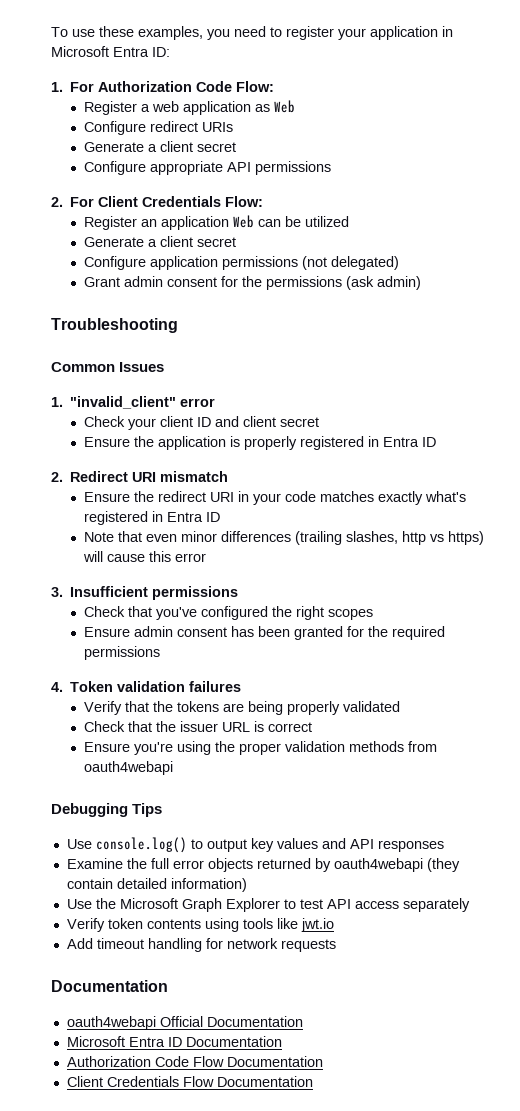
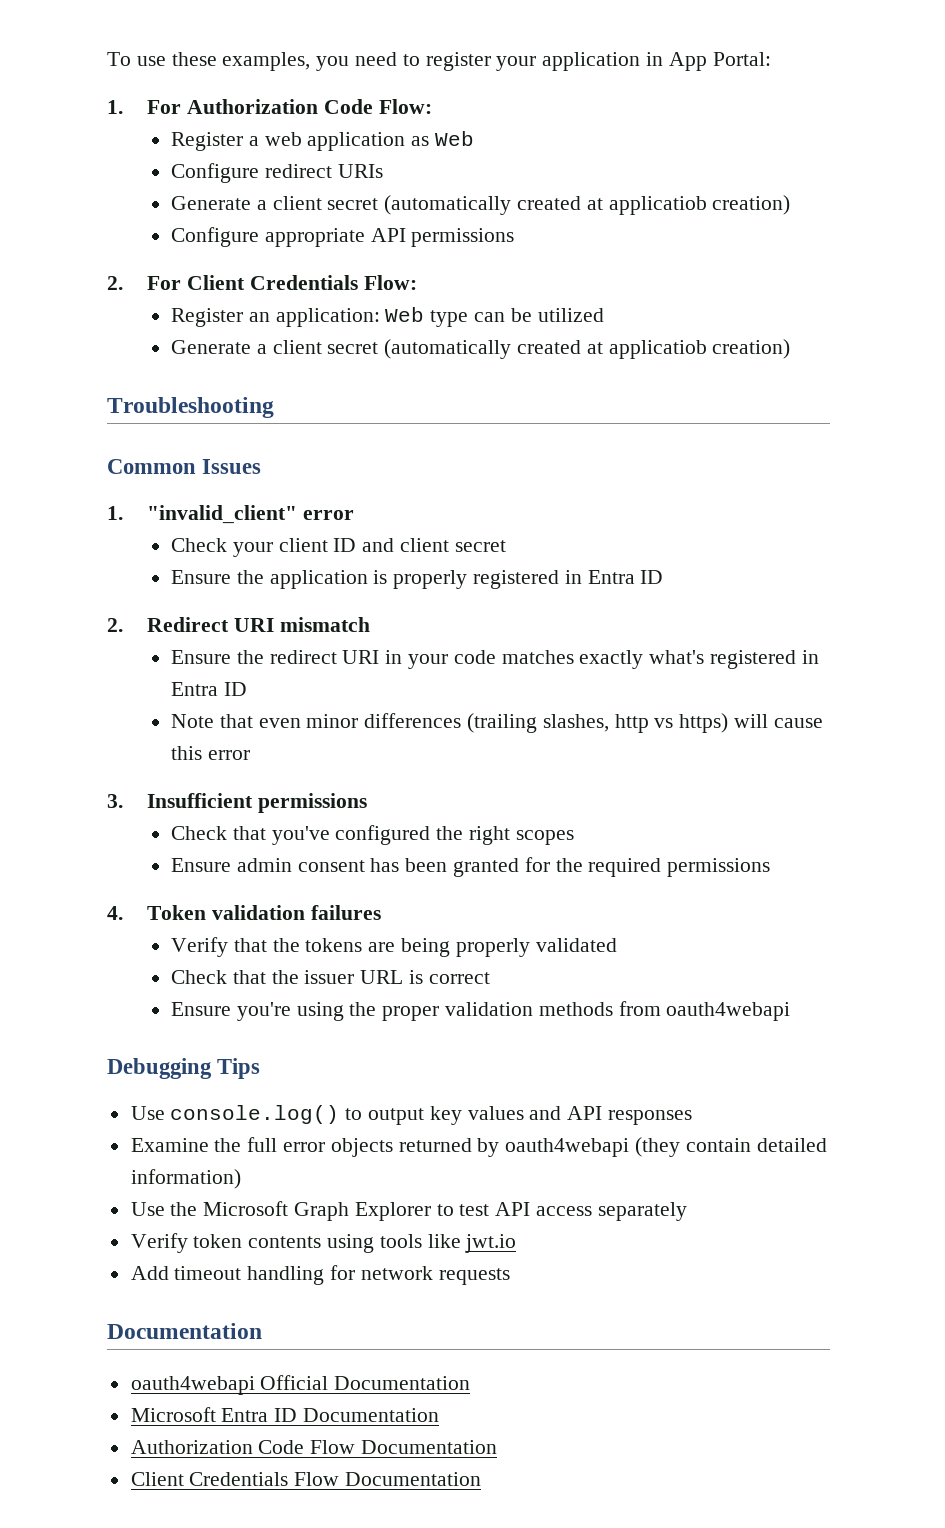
[51,46,170,57] Microsoft Entra ID: -> [668,52,771,71] App Portal:
(237, 147) none -> [384,195,791,215] (automatically created at applicatiob creation)
[161,215,255,230] application Web -> [275,307,469,327] application: Web type
[84,256,400,270] [84,276,422,290] // Configure application permissions (not delegated) // Grant admin consent for the permissions (ask admin) -> [384,339,791,359] (automatically created at applicatiob creation)

